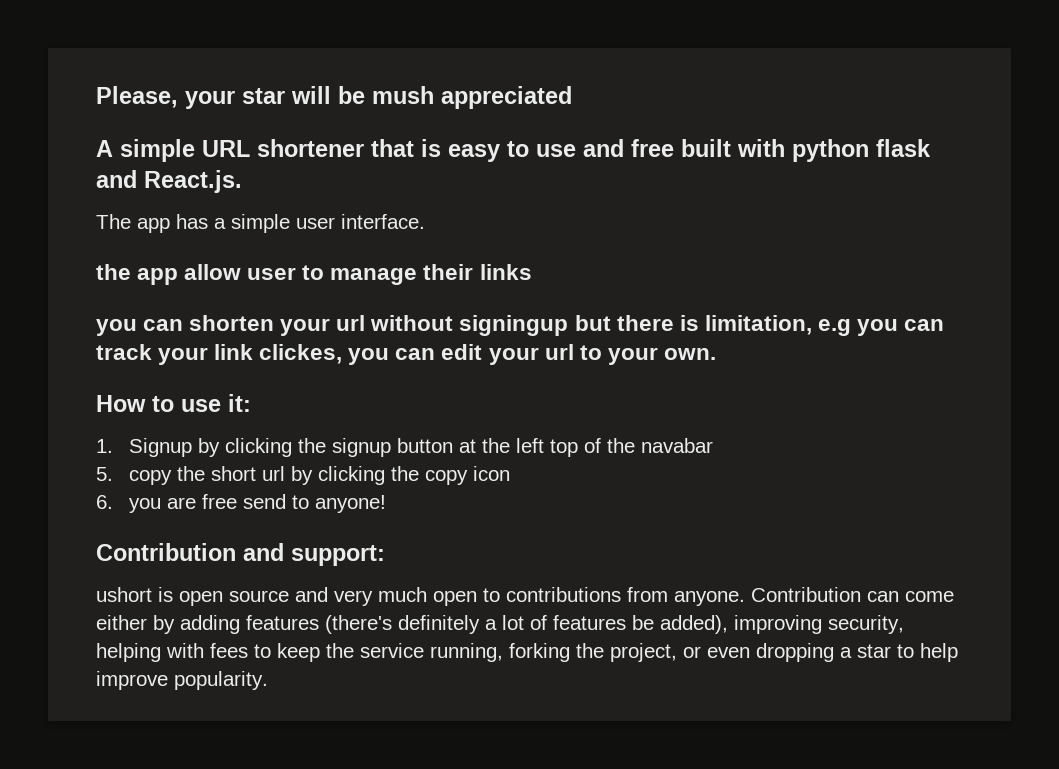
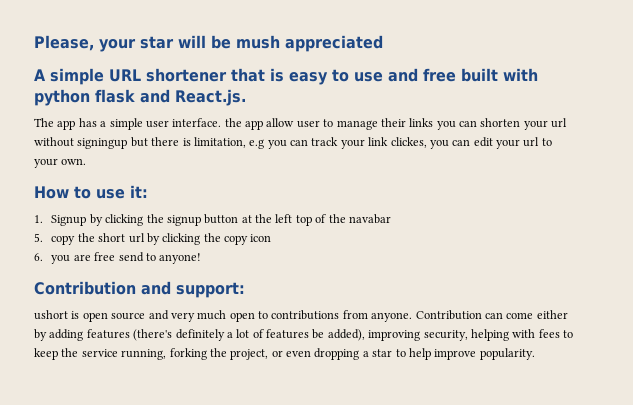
(425, 221) // -> (222, 122) none
(532, 272) // -> (434, 122) none

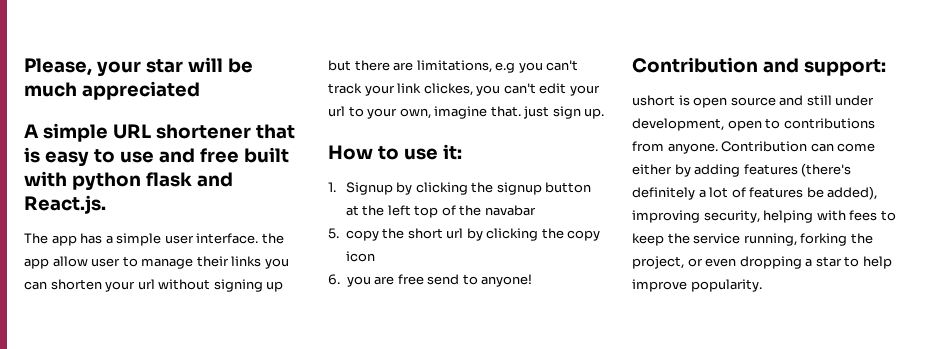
[236,35,280,49] mush -> [24,82,77,97] much
[77,137,246,149] signingup but there is limitation, -> [213,279,284,292] [328,60,492,73] signing up but there are limitations,
[290,139,308,146] can -> [546,60,579,71] can't
[452,139,471,146] can -> [503,83,536,94] can't
[61,158,87,165] own. -> [399,106,605,119] own, imagine that. just sign up.
[170,310,227,322] very much -> [806,95,875,106] [632,118,724,131] still under development,

